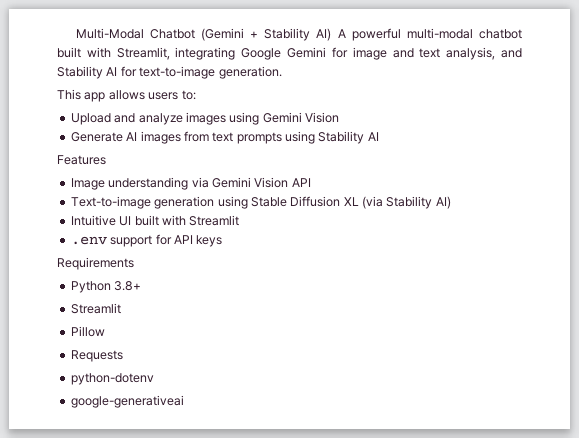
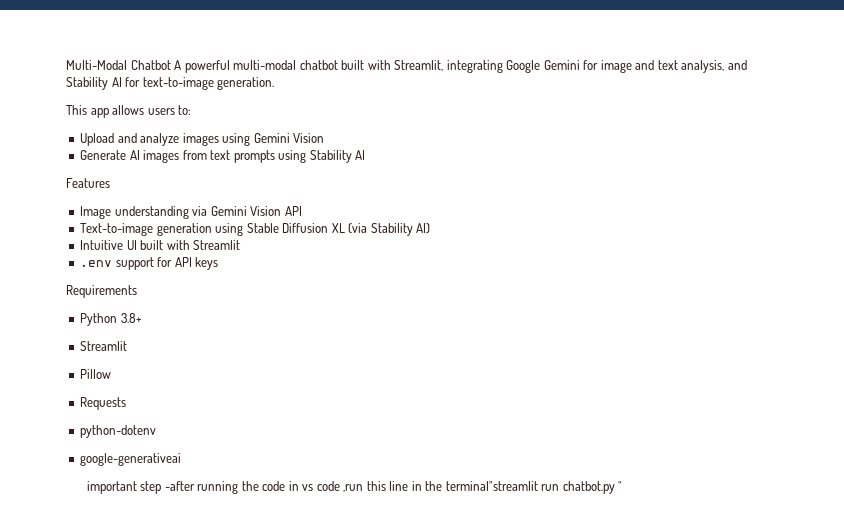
[201,28,332,41] (Gemini + Stability AI) -> (171, 65) none
(184, 401) none -> [86,481,623,494] // important step -after running the code in vs code ,run this line in the terminal"streamlit run chatbot.py "

